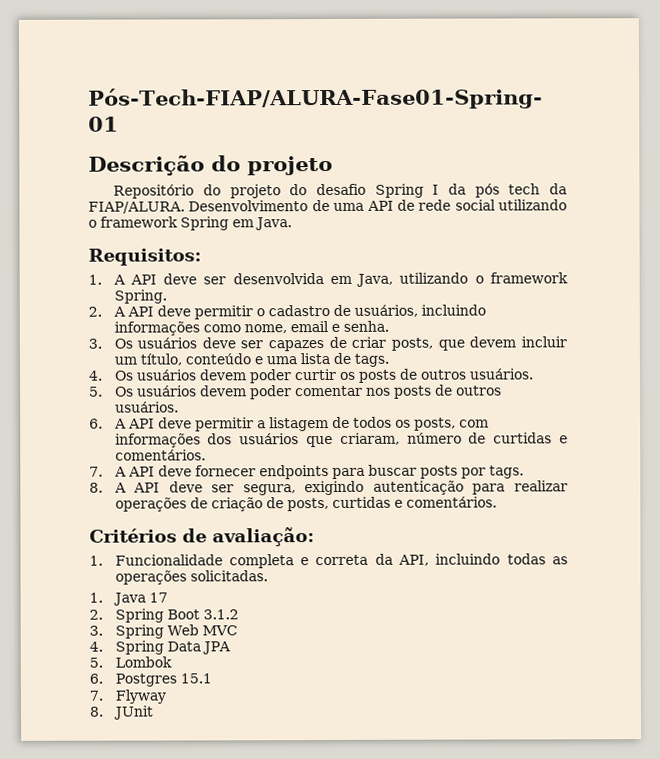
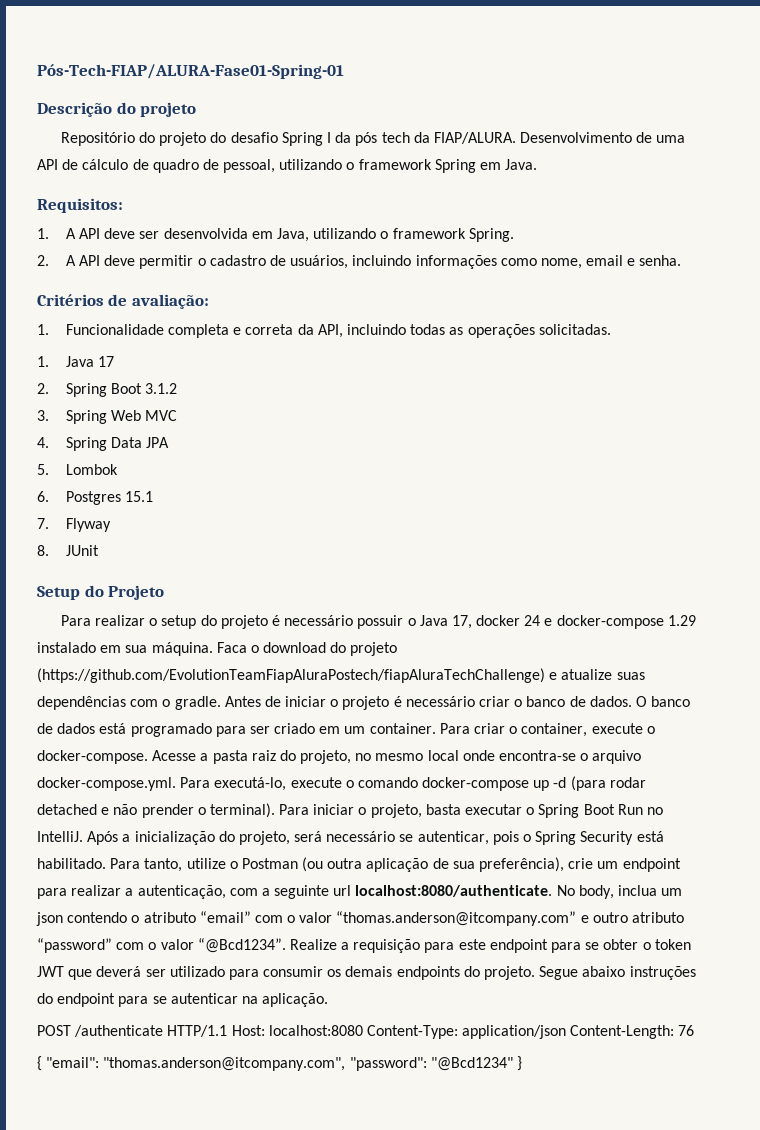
[418,199,496,211] rede social -> [82,159,276,173] cálculo de quadro de pessoal,
[88,336,567,352] [113,352,389,367] [88,368,534,384] [89,384,502,400] [114,401,179,413] [89,416,489,432] [114,432,568,448] [114,449,206,461] [89,464,524,480] [89,480,568,496] [114,496,497,512] // 3. Os usuários deve ser capazes de criar posts, que devem incluir um título, conteúdo e uma lista de tags. // 4. Os usuários devem poder curtir os posts de outros usuários. // 5. Os usuários devem poder comentar nos posts de outros usuários. // 6. A API deve permitir a listagem de todos os posts, com informações dos usuários que criaram, número de curtidas e comentários. // 7. A API deve fornecer endpoints para buscar posts por tags. // 8. A API deve ser segura, exigindo autenticação para realizar operações de criação de posts, curtidas e comentários. -> (682, 260) none
(154, 712) none -> [37,585,165,600] [60,615,696,629] [37,642,398,656] [37,668,645,683] [37,696,691,710] [37,723,655,737] [37,750,642,764] [37,776,646,791] [37,803,663,818] [37,831,664,845] [37,857,681,872] [37,885,683,899] [36,911,685,926] [37,938,691,953] [37,966,696,980] [37,993,329,1007] [37,1025,695,1039] [37,1056,522,1071] // Setup do Projeto // Para realizar o setup do projeto é necessário possuir o Java 17, docker 24 e docker-compose 1.29 instalado em sua máquina. Faca o download do projeto (https://github.com/EvolutionTeamFiapAluraPostech/fiapAluraTechChallenge) e atualize suas dependências com o gradle. Antes de iniciar o projeto é necessário criar o banco de dados. O banco de dados está programado para ser criado em um container. Para criar o container, execute o docker-compose. Acesse a pasta raiz do projeto, no mesmo local onde encontra-se o arquivo docker-compose.yml. Para executá-lo, execute o comando docker-compose up -d (para rodar detached e não prender o terminal). Para iniciar o projeto, basta executar o Spring Boot Run no IntelliJ. Após a inicialização do projeto, será necessário se autenticar, pois o Spring Security está habilitado. Para tanto, utilize o Postman (ou outra aplicação de sua preferência), crie um endpoint para realizar a autenticação, com a seguinte url localhost:8080/authenticate. No body, inclua um json contendo o atributo “email” com o valor “thomas.anderson@itcompany.com” e outro atributo “password” com o valor “@Bcd1234”. Realize a requisição para este endpoint para se obter o token JWT que deverá ser utilizado para consumir os demais endpoints do projeto. Segue abaixo instruções do endpoint para se autenticar na aplicação. // POST /authenticate HTTP/1.1 Host: localhost:8080 Content-Type: application/json Content-Length: 76 // { "email": "thomas.anderson@itcompany.com", "password": "@Bcd1234" }

